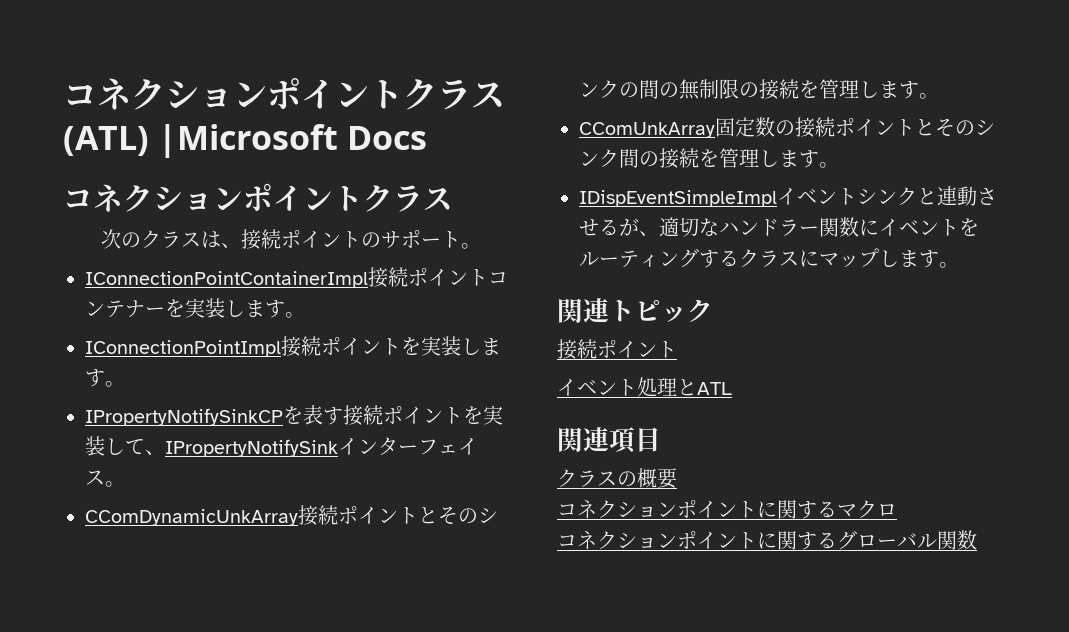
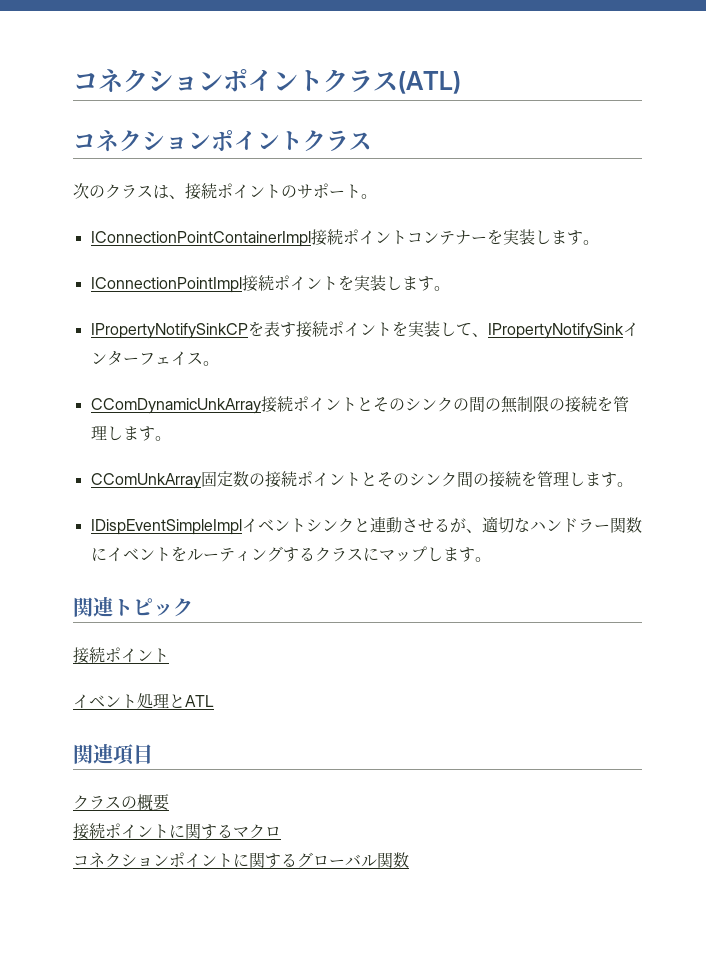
[158,124,428,158] |Microsoft Docs -> (461, 82) none
[557,499,677,519] コネクション -> [73,823,105,840] 接続

